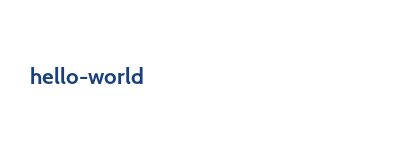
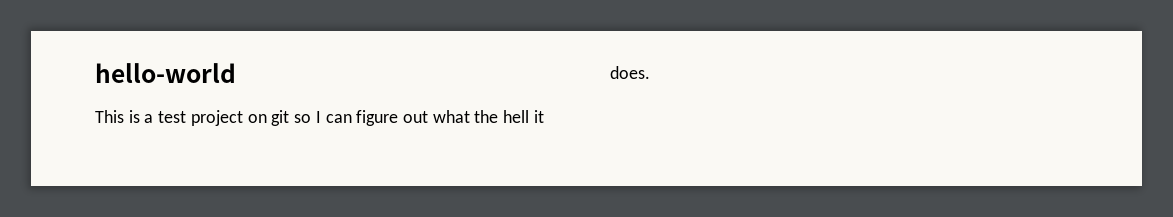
(144, 75) none -> [95,110,544,126] [610,66,650,79] // This is a test project on git so I can figure out what the hell it does.

